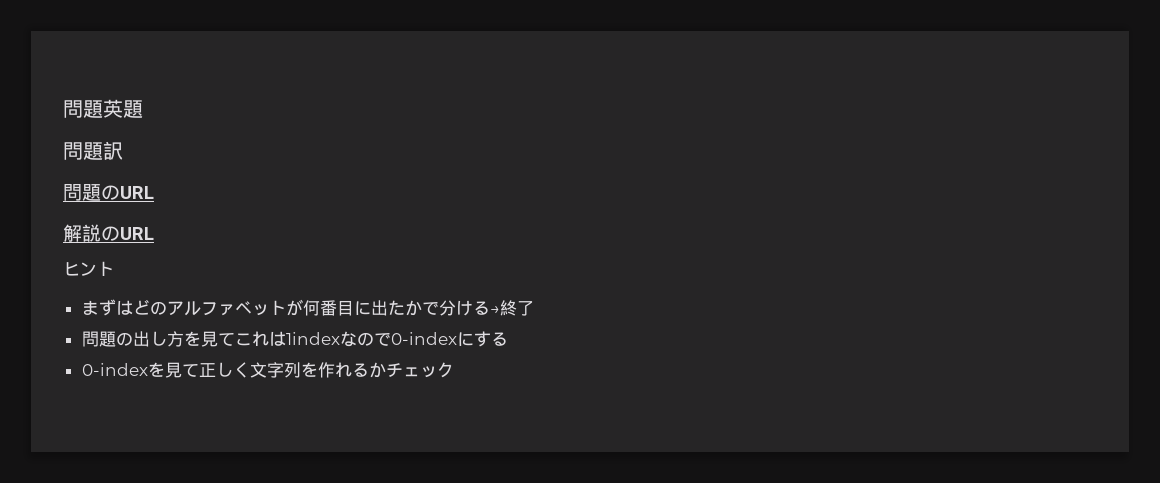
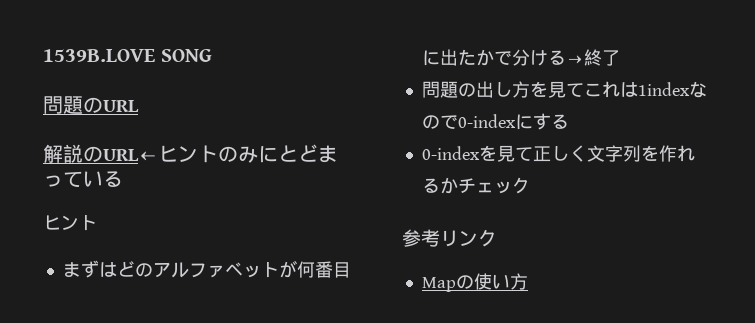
[63,99,143,118] [63,141,123,160] 問題英題 // 問題訳 -> [43,49,212,62] 1539B.LOVE SONG
[120,227,154,240] URL -> [103,144,338,163] [43,171,123,188] URL←ヒントのみにとどまっている
(454, 370) none -> [402,229,497,247] [421,273,528,292] // 参考リンク // Mapの使い方

